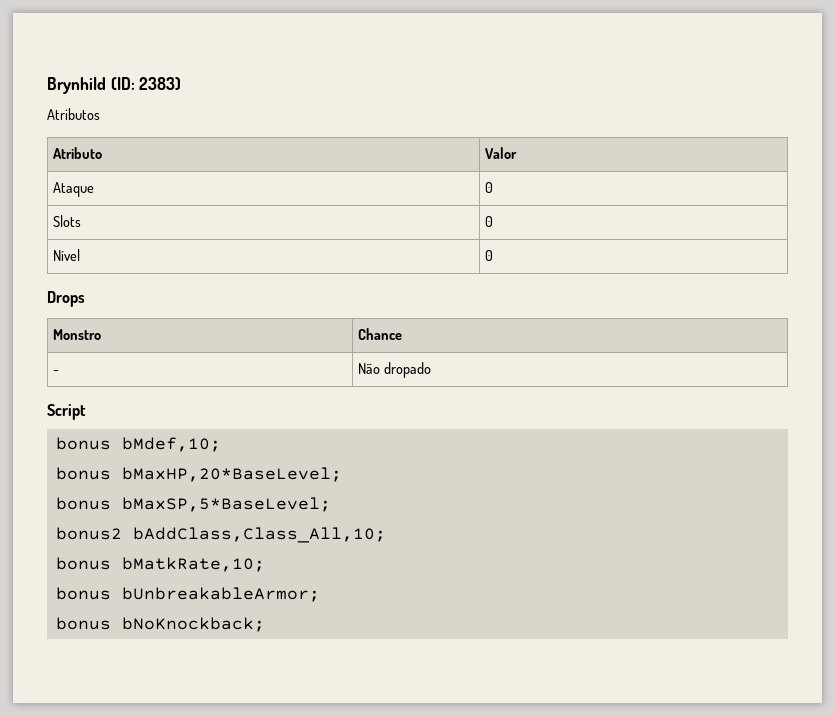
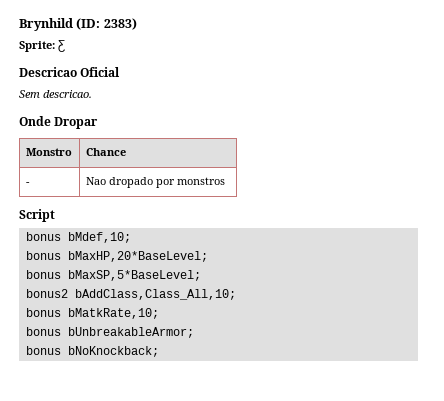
[47,108,100,120] [53,147,103,159] [485,147,518,159] [53,182,95,197] [485,182,494,193] [53,215,82,227] [485,216,494,227] [53,249,81,261] [485,250,494,261] [47,291,85,307] Atributos // Atributo | Valor // Ataque | 0 // Slots | 0 // Nível | 0 // Drops -> [19,40,65,52] [19,67,121,77] [19,90,92,98] [19,116,99,129] Sprite: Ƹ // Descricao Oficial // Sem descricao. // Onde Dropar
[358,363,381,374] Não -> [85,177,106,185] Nao
(432, 370) none -> [155,177,225,188] por monstros

